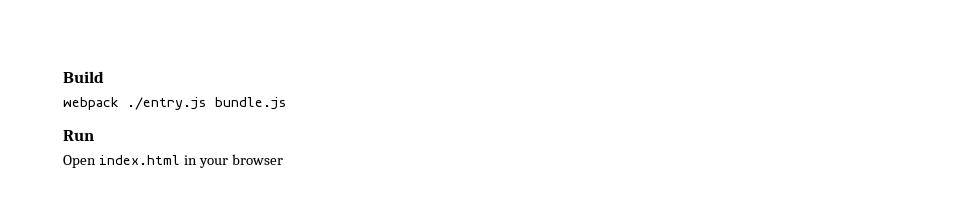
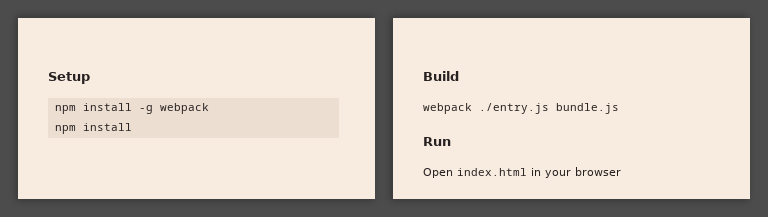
(63, 77) none -> [48,72,90,84] [54,103,209,114] [54,123,132,134] Setup // npm install -g webpack // npm install //

